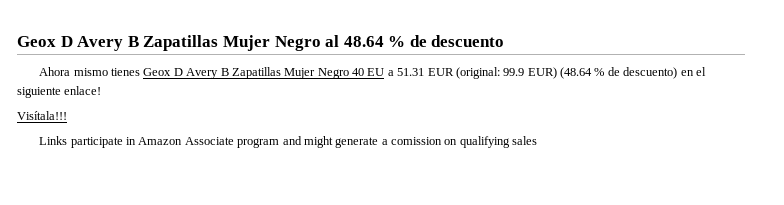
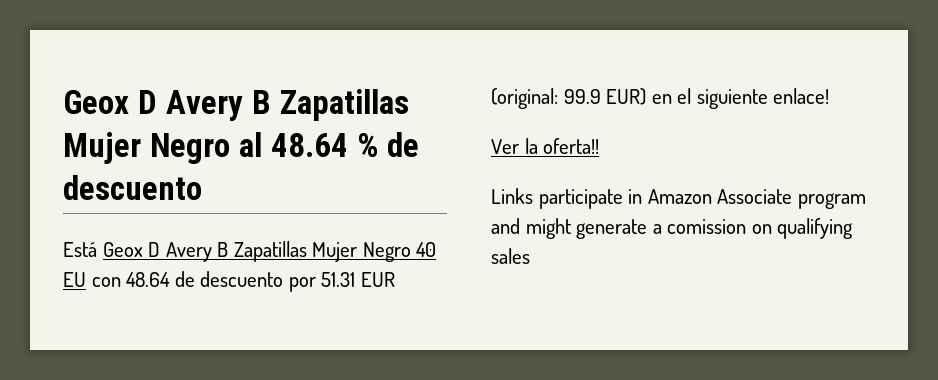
[39,67,141,76] Ahora mismo tienes -> [63,242,97,257] Está
[387,70,394,76] a -> [91,271,316,292] con 48.64 de descuento por
[560,67,678,79] (48.64 % de descuento) -> (647, 96) none
[17,111,67,120] Visítala!!! -> [491,138,600,154] Ver la oferta!!

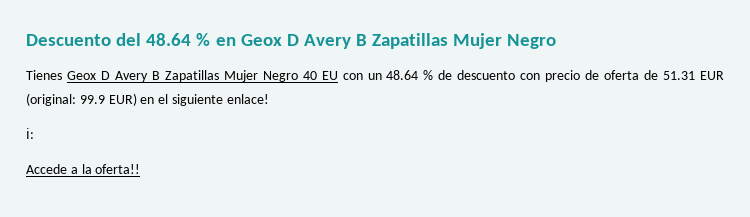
[63,89,409,121] [63,132,419,164] [63,175,202,200] [63,242,97,257] Geox D Avery B Zapatillas Mujer Negro al 48.64 % de descuento // Está -> [26,33,557,49] [26,70,62,80] Descuento del 48.64 % en Geox D Avery B Zapatillas Mujer Negro // Tienes
[126,271,316,292] 48.64 de descuento por -> [367,70,659,82] un 48.64 % de descuento con precio de oferta de
[491,139,519,154] Ver -> [26,128,34,139] [26,164,78,174] ℹ: // Accede a
[491,188,866,209] [491,218,854,239] [491,248,530,264] // Links participate in Amazon Associate program and might generate a comission on qualifying sales -> (141, 169) none

